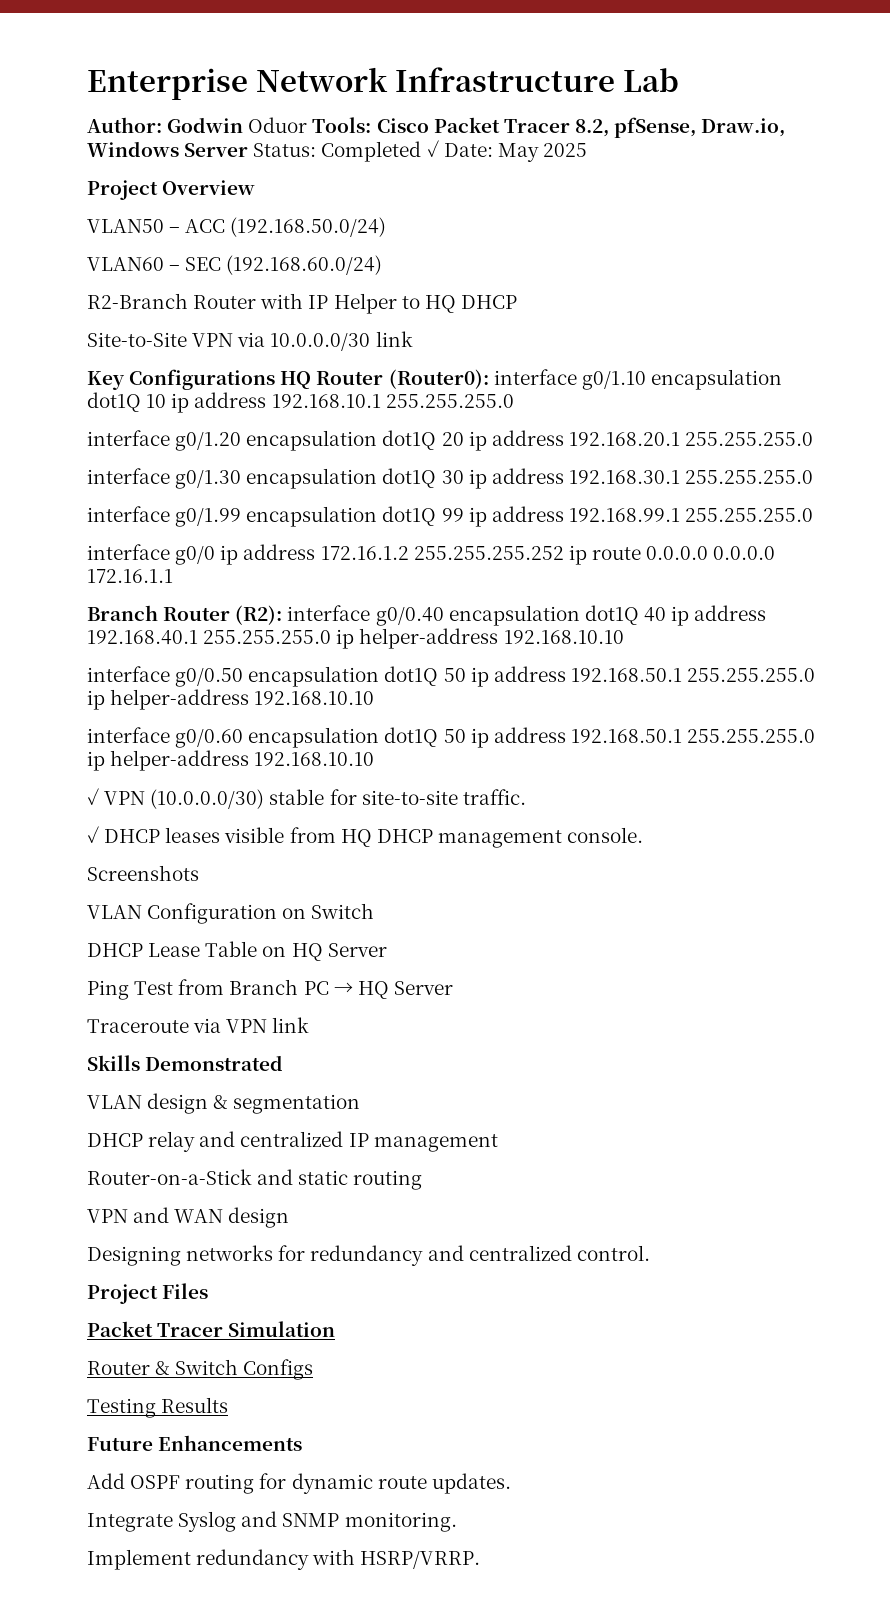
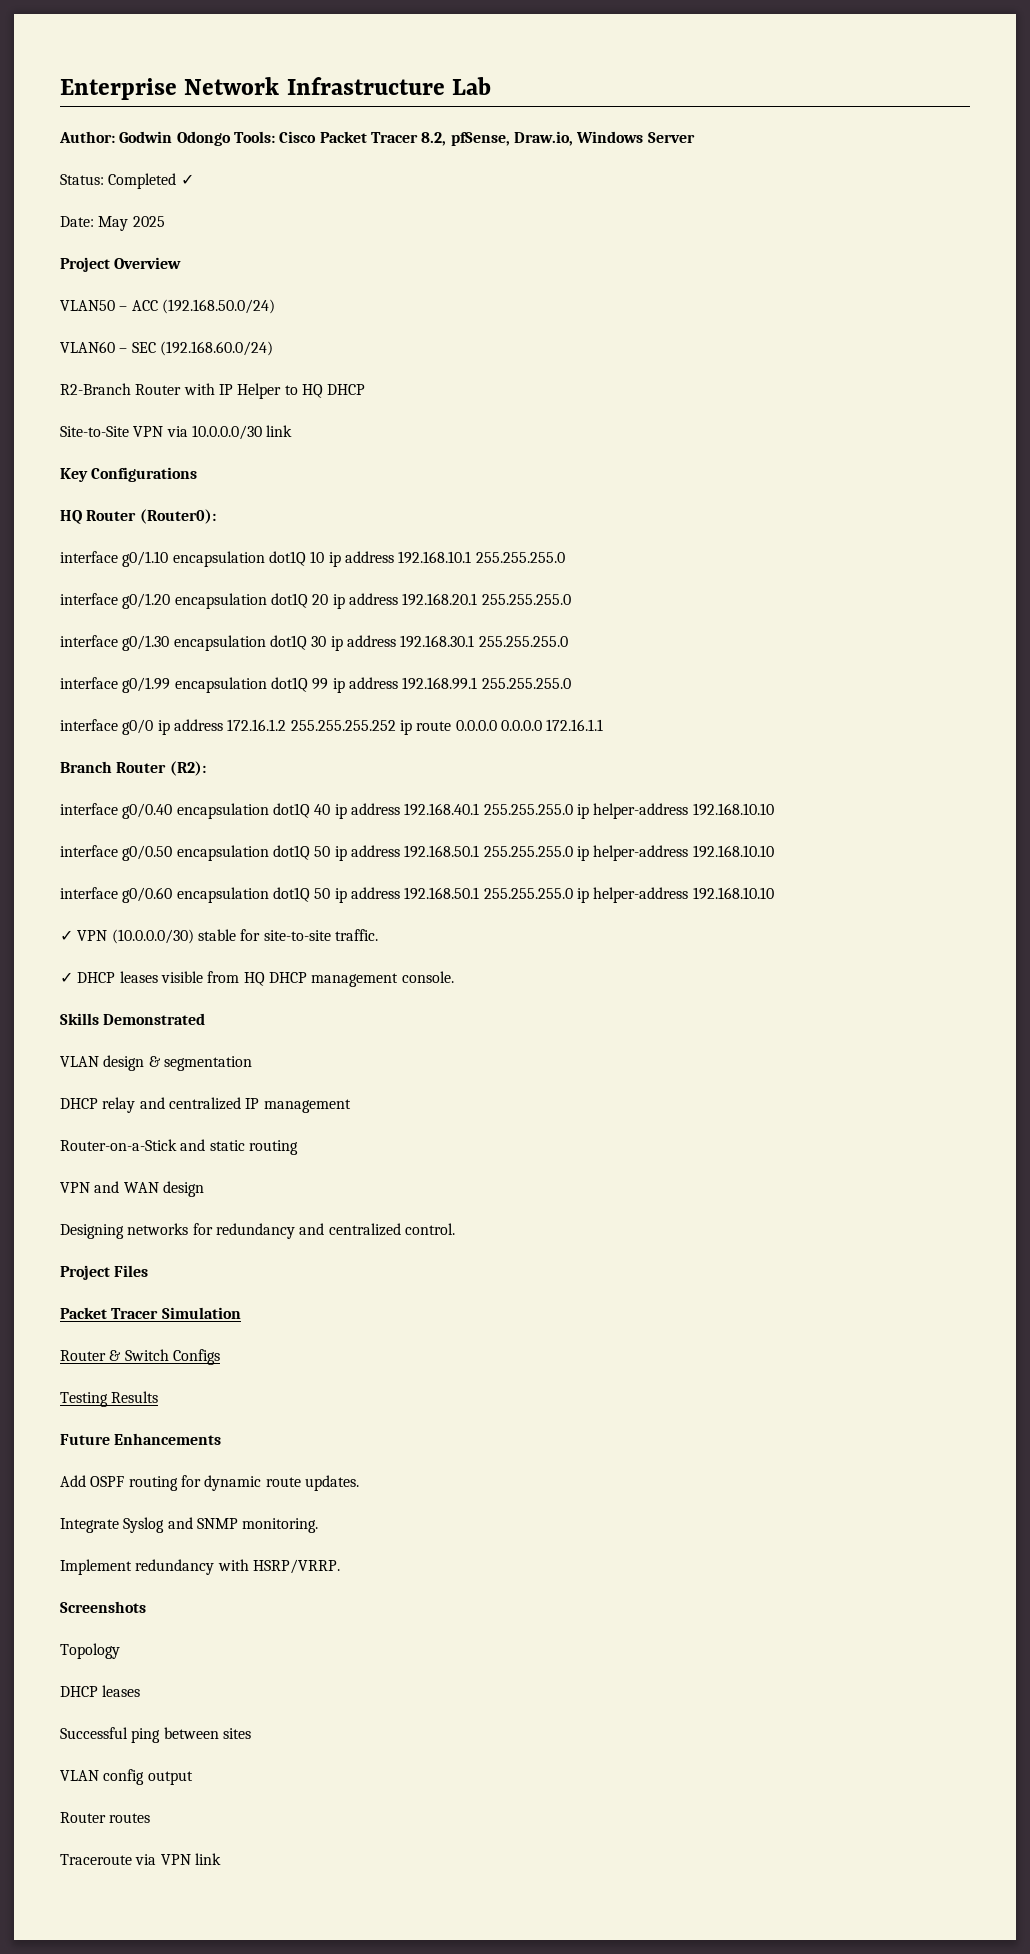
[248,117,308,133] Oduor -> [176,131,231,146] Odongo
(249, 150) none -> (695, 137) //
(439, 148) none -> (194, 179) //
(276, 379) none -> (198, 474) //
(489, 379) none -> (216, 516) //
(283, 615) none -> (206, 768) //
[87,865,199,881] [87,903,375,924] [87,941,387,961] [87,979,453,1000] [87,1017,310,1033] // Screenshots // VLAN Configuration on Switch // DHCP Lease Table on HQ Server // Ping Test from Branch PC → HQ Server // Traceroute via VPN link -> (454, 977) none
(481, 1560) none -> [60,1601,146,1613] [60,1643,120,1659] [60,1685,141,1697] [60,1727,251,1743] [60,1769,193,1785] [60,1812,151,1823] [60,1853,221,1865] // Screenshots // Topology // DHCP leases // Successful ping between sites // VLAN config output // Router routes // Traceroute via VPN link

